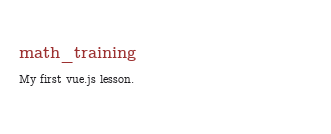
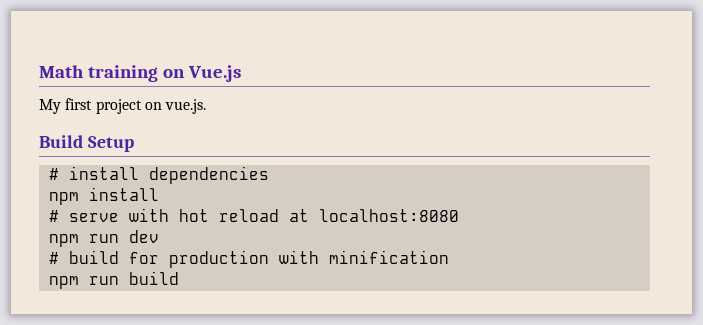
[19,47,136,63] [19,74,134,86] math_training // My first vue.js lesson. -> [39,65,241,82] [39,98,207,114] [39,135,134,152] [48,166,269,184] [48,187,159,205] [48,208,459,222] [48,230,159,247] [48,250,449,268] [48,271,179,289] Math training on Vue.js // My first project on vue.js. // Build Setup // # install dependencies // npm install // # serve with hot reload at localhost:8080 // npm run dev // # build for production with minification // npm run build

